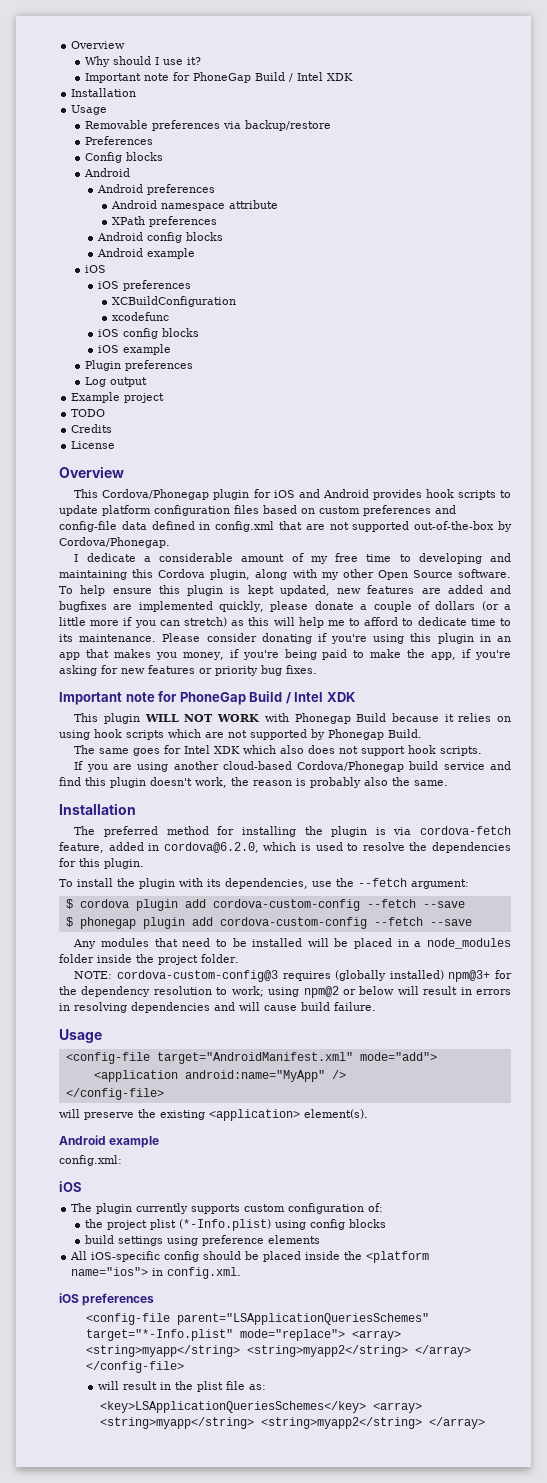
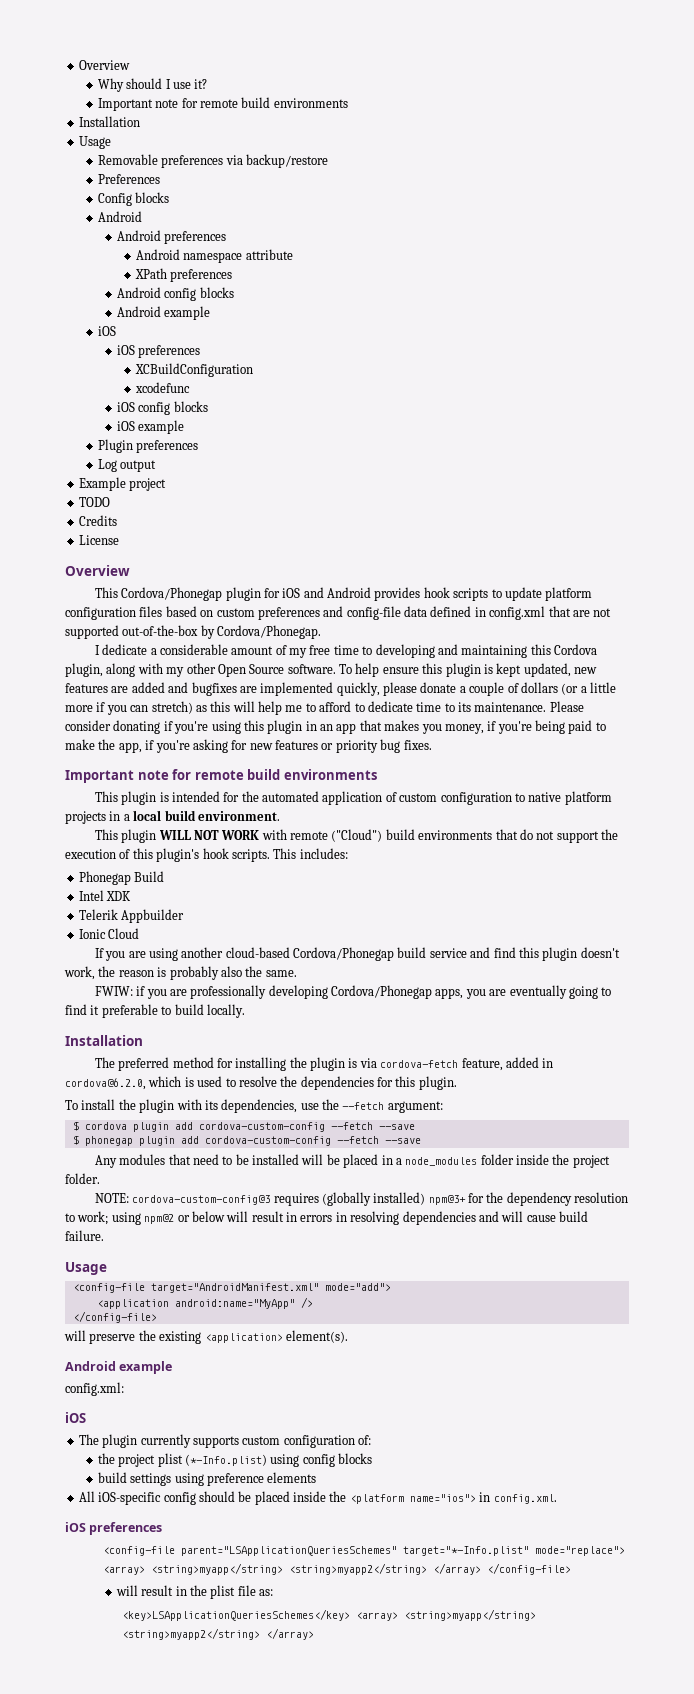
[192,72,353,83] PhoneGap Build / Intel XDK -> [199,97,348,108] remote build environments
[179,691,356,705] PhoneGap Build / Intel XDK -> [194,769,377,780] [94,791,612,805] [65,810,280,824] remote build environments // This plugin is intended for the automated application of custom configuration to native platform projects in a local build environment.
[294,713,511,724] [59,729,422,740] [74,745,483,756] Phonegap Build because it relies on using hook scripts which are not supported by Phonegap Build. // The same goes for Intel XDK which also does not support hook scripts. -> [290,829,619,843] [65,848,348,862] [78,871,165,885] [78,890,132,901] [78,909,185,923] [78,928,140,939] remote ("Cloud") build environments that do not support the execution of this plugin's hook scripts. This includes: // Phonegap Build // Intel XDK // Telerik Appbuilder // Ionic Cloud
(448, 783) none -> [94,985,612,999] [65,1004,245,1018] // FWIW: if you are professionally developing Cordova/Phonegap apps, you are eventually going to find it preferable to build locally.

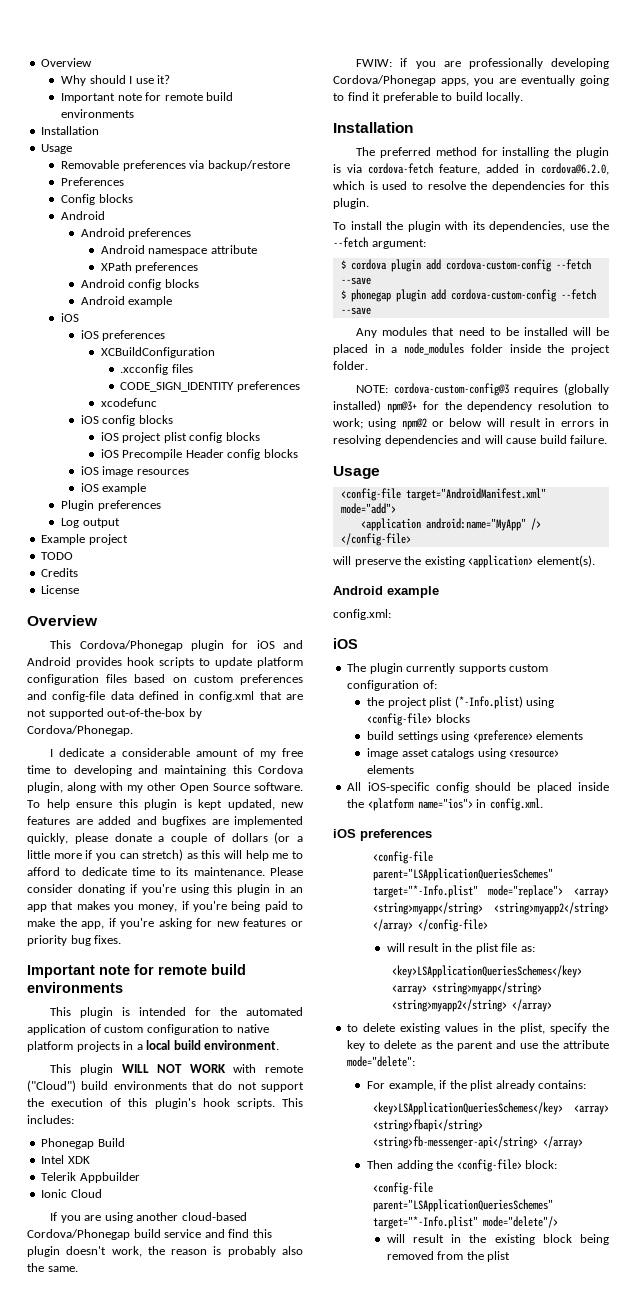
(254, 370) none -> [120,364,193,375] [120,381,300,392] // .xcconfig files // CODE_SIGN_IDENTITY preferences
(208, 406) none -> [100,432,260,443] [100,449,298,460] [80,466,189,477] // iOS project plist config blocks // iOS Precompile Header config blocks // iOS image resources
[302,1454,335,1467] config -> [367,713,433,726] <config-file>
[206,1473,264,1486] preference -> [472,730,584,743] [367,748,560,759] <preference> elements // image asset catalogs using <resource>
(315, 1634) none -> [347,1023,609,1034] [347,1040,609,1051] [347,1056,416,1067] [367,1080,587,1091] [372,1102,609,1115] [372,1119,483,1132] [372,1136,583,1149] [367,1159,558,1172] [372,1182,433,1195] [372,1199,553,1212] [372,1216,558,1229] [386,1234,609,1245] [386,1251,511,1262] // to delete existing values in the plist, specify the key to delete as the parent and use the attribute mode="delete": // For example, if the plist already contains: // <key>LSApplicationQueriesSchemes</key> <array> <string>fbapi</string> <string>fb-messenger-api</string> </array> // Then adding the <config-file> block: // <config-file parent="LSApplicationQueriesSchemes" target="*-Info.plist" mode="delete"/> // will result in the existing block being removed from the plist

